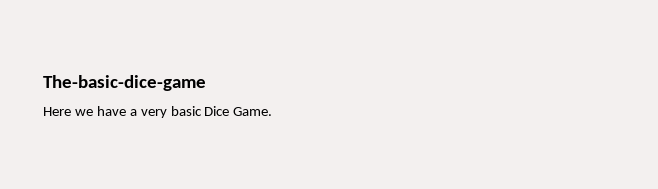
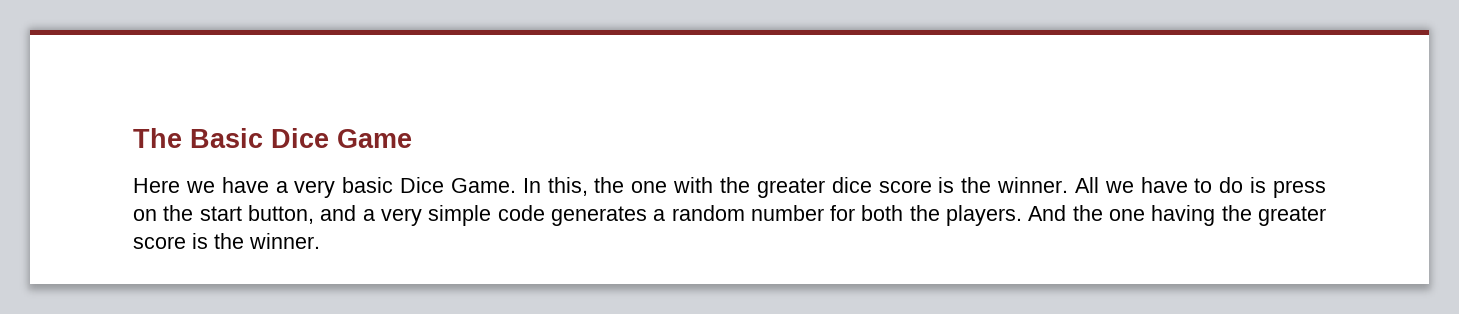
[43,75,206,91] The-basic-dice-game -> [133,128,412,148] The Basic Dice Game
(273, 111) none -> [522,177,1326,198] [133,205,1327,226] [133,233,320,249] In this, the one with the greater dice score is the winner. All we have to do is press on the start button, and a very simple code generates a random number for both the players. And the one having the greater score is the winner.

